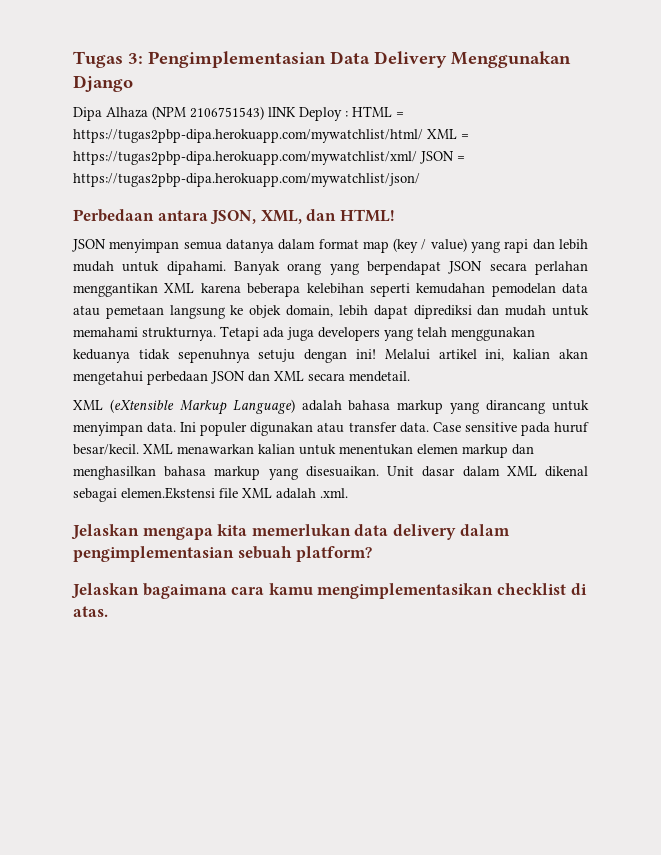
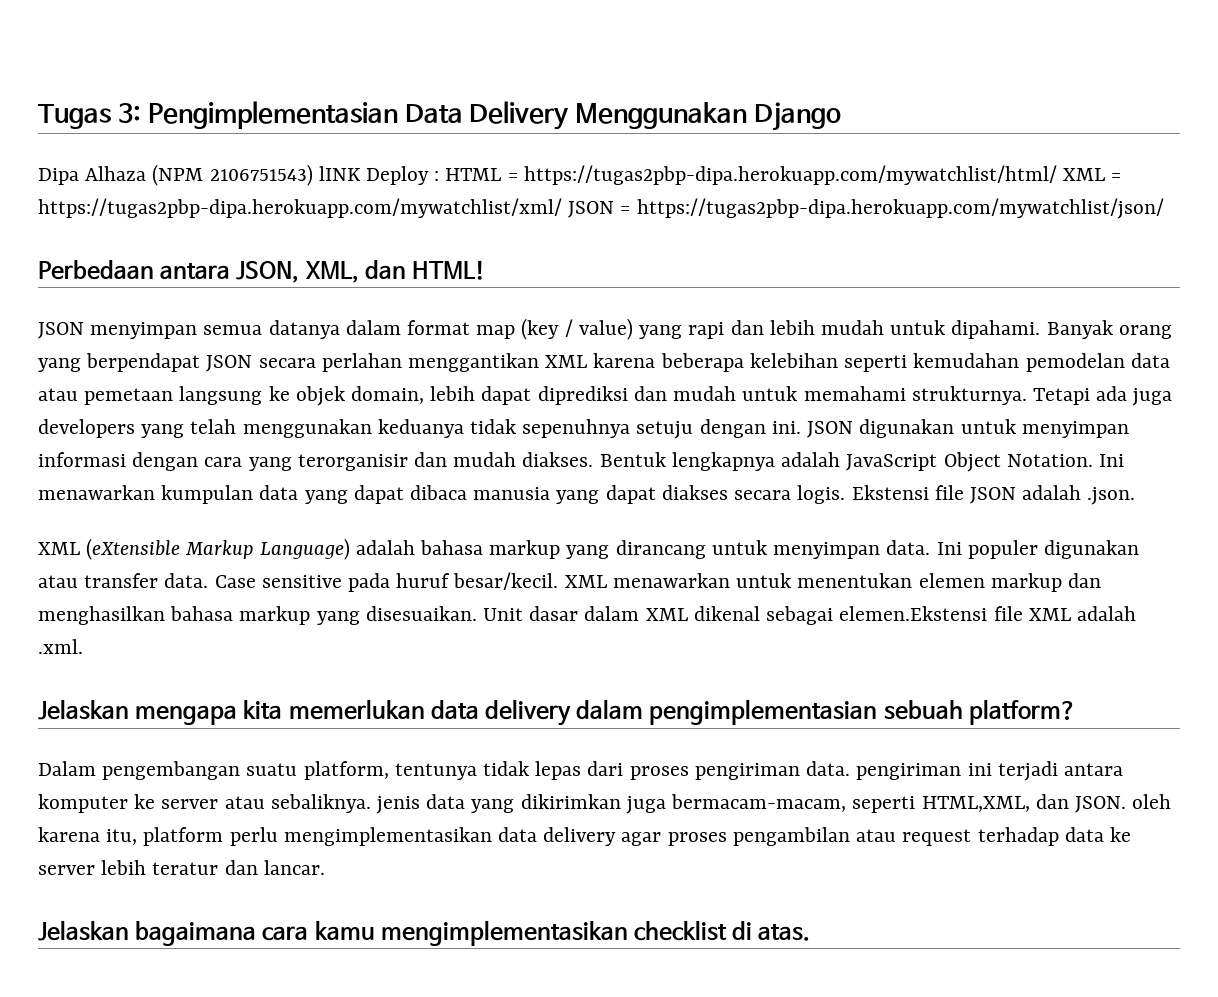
[356,349,589,361] [73,371,410,385] ini! Melalui artikel ini, kalian akan mengetahui perbedaan JSON dan XML secara mendetail. -> [771,419,1129,438] [38,452,1124,472] [38,485,1136,505] ini. JSON digunakan untuk menyimpan informasi dengan cara yang terorganisir dan mudah diakses. Bentuk lengkapnya adalah JavaScript Object Notation. Ini menawarkan kumpulan data yang dapat dibaca manusia yang dapat diakses secara logis. Ekstensi file JSON adalah .json.
[258,444,295,454] kalian -> (730, 580) none
(373, 554) none -> [38,761,1123,781] [38,794,1172,814] [38,827,1131,846] [38,860,325,875] // Dalam pengembangan suatu platform, tentunya tidak lepas dari proses pengiriman data. pengiriman ini terjadi antara komputer ke server atau sebaliknya. jenis data yang dikirimkan juga bermacam-macam, seperti HTML,XML, dan JSON. oleh karena itu, platform perlu mengimplementasikan data delivery agar proses pengambilan atau request terhadap data ke server lebih teratur dan lancar.

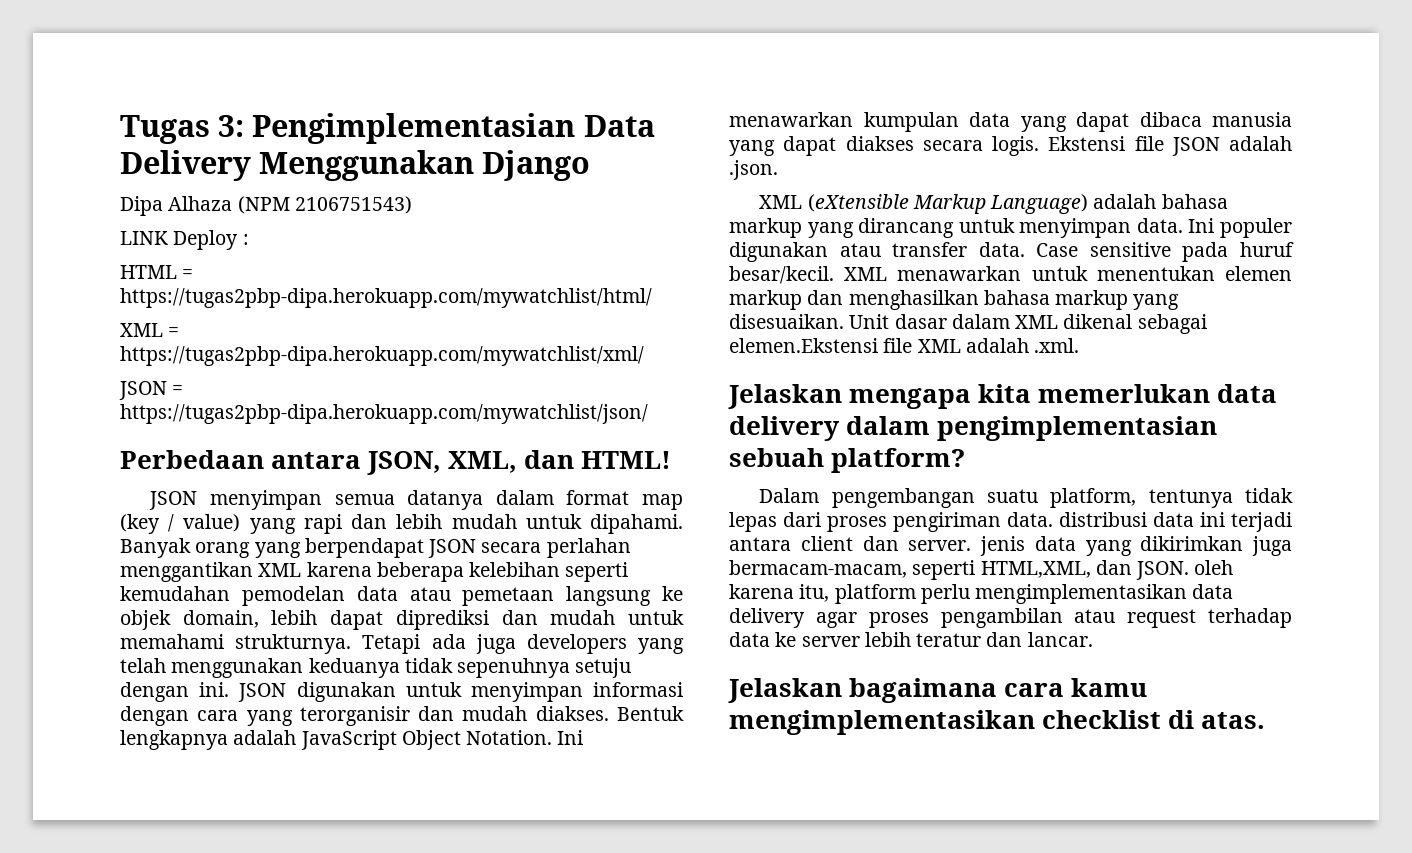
[318,166,361,181] lINK -> [120,231,168,245] // LINK
(440, 176) none -> (249, 239) //
(1057, 175) none -> (652, 298) //
(562, 208) none -> (644, 356) //
[856,763,962,780] pengiriman -> [1059,512,1194,527] distribusi data
[38,794,371,813] komputer ke server atau sebaliknya. -> [800,536,972,551] client dan server.

